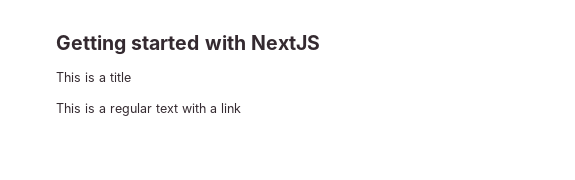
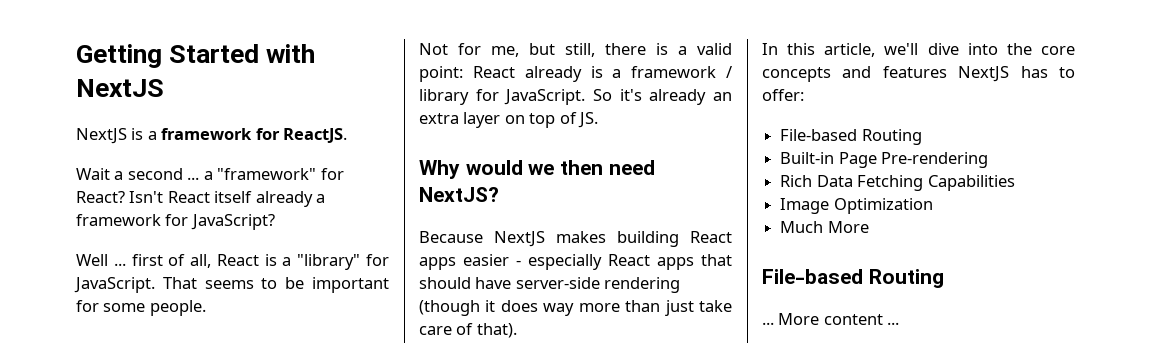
[131,35,200,50] started -> [169,44,260,63] Started
[56,72,131,82] [56,103,241,116] This is a title // This is a regular text with a link -> [76,128,348,144] [76,168,344,180] [76,191,326,207] [76,214,275,230] [76,254,389,270] [74,277,390,293] [76,300,206,316] [419,43,732,57] [419,66,732,82] [419,89,732,105] [419,112,599,128] [419,160,655,179] [419,187,499,202] [419,231,732,247] [419,254,732,270] [419,277,681,293] [419,300,732,316] [419,323,517,338] [762,43,1075,57] [762,66,1075,82] [762,89,804,101] [780,129,922,145] [780,152,989,168] [780,175,1015,191] [780,198,933,214] [780,221,869,233] [762,269,944,288] [762,313,900,325] NextJS is a framework for ReactJS. // Wait a second ... a "framework" for React? Isn't React itself already a framework for JavaScript? // Well ... first of all, React is a "library" for JavaScript. That seems to be important for some people. // Not for me, but still, there is a valid point: React already is a framework / library for JavaScript. So it's already an extra layer on top of JS. // Why would we then need NextJS? // Because NextJS makes building React apps easier - especially React apps that should have server-side rendering (though it does way more than just take care of that). // In this article, we'll dive into the core concepts and features NextJS has to offer: // File-based Routing // Built-in Page Pre-rendering // Rich Data Fetching Capabilities // Image Optimization // Much More // File-based Routing // ... More content ...

